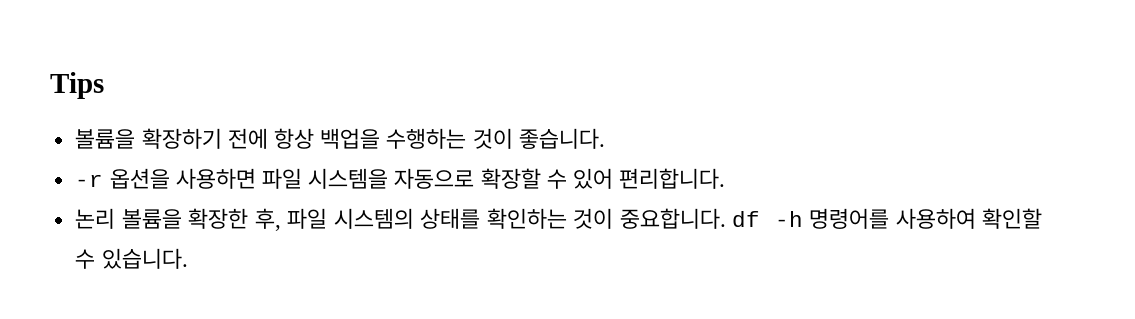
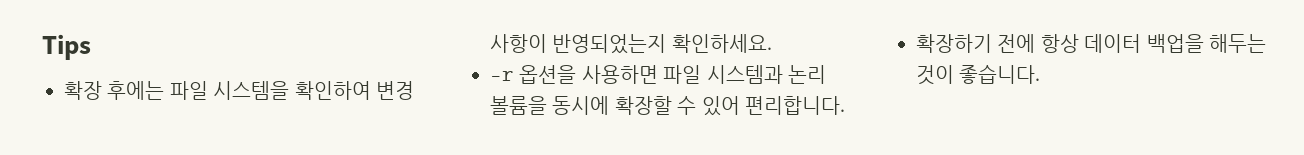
[75,128,605,149] 볼륨을 확장하기 전에 항상 백업을 수행하는 것이 좋습니다. -> [64,81,414,100] [490,34,772,54] 확장 후에는 파일 시스템을 확인하여 변경 사항이 반영되었는지 확인하세요.
[308,168,475,189] 시스템을 자동으로 -> [706,65,826,84] [490,96,610,115] 시스템과 논리 볼륨을 동시에
[75,208,1042,231] [75,248,188,269] 논리 볼륨을 확장한 후, 파일 시스템의 상태를 확인하는 것이 중요합니다. df -h 명령어를 사용하여 확인할 수 있습니다. -> [916,34,1266,53] [916,64,1041,85] 확장하기 전에 항상 데이터 백업을 해두는 것이 좋습니다.

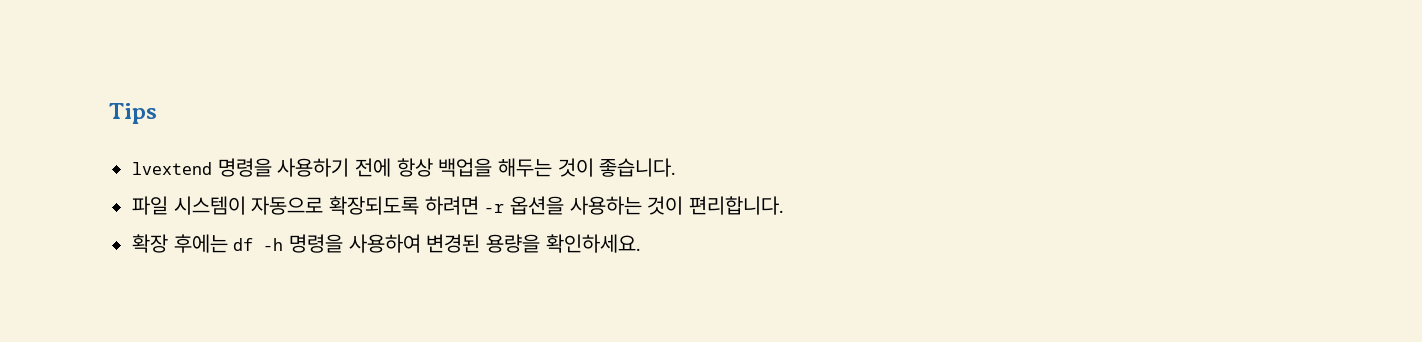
[64,81,414,100] [490,34,772,54] [490,65,826,84] [490,96,845,116] [916,34,992,53] 확장 후에는 파일 시스템을 확인하여 변경 사항이 반영되었는지 확인하세요. // -r 옵션을 사용하면 파일 시스템과 논리 볼륨을 동시에 확장할 수 있어 편리합니다. // 확장하기 -> [132,158,350,177] lvextend 명령을 사용하기
[1084,34,1142,53] 데이터 -> (433, 167) none
(1041, 74) none -> [132,196,784,215] [132,234,640,253] // 파일 시스템이 자동으로 확장되도록 하려면 -r 옵션을 사용하는 것이 편리합니다. // 확장 후에는 df -h 명령을 사용하여 변경된 용량을 확인하세요.

